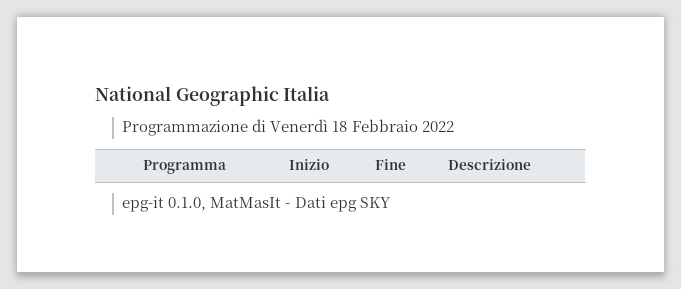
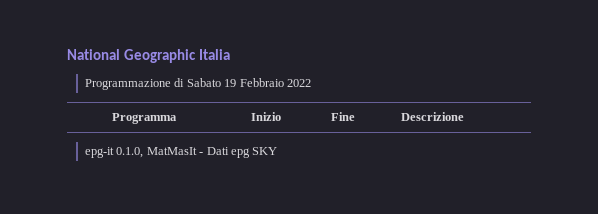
[270,119,348,132] Venerdì 18 -> [186,78,237,87] Sabato 19

